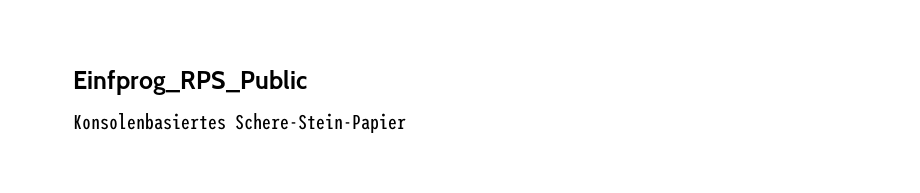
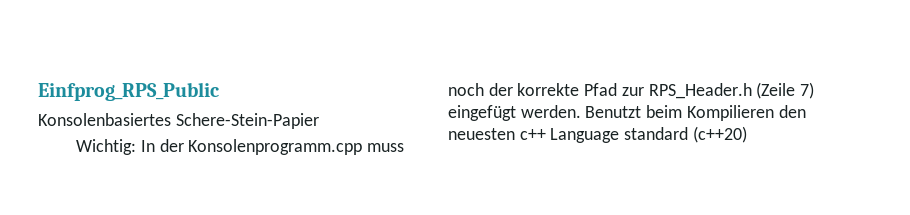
(406, 123) none -> [76,139,405,155] [448,82,815,99] [448,105,806,121] [448,126,747,143] // Wichtig: In der Konsolenprogramm.cpp muss noch der korrekte Pfad zur RPS_Header.h (Zeile 7) eingefügt werden. Benutzt beim Kompilieren den neuesten c++ Language standard (c++20)

